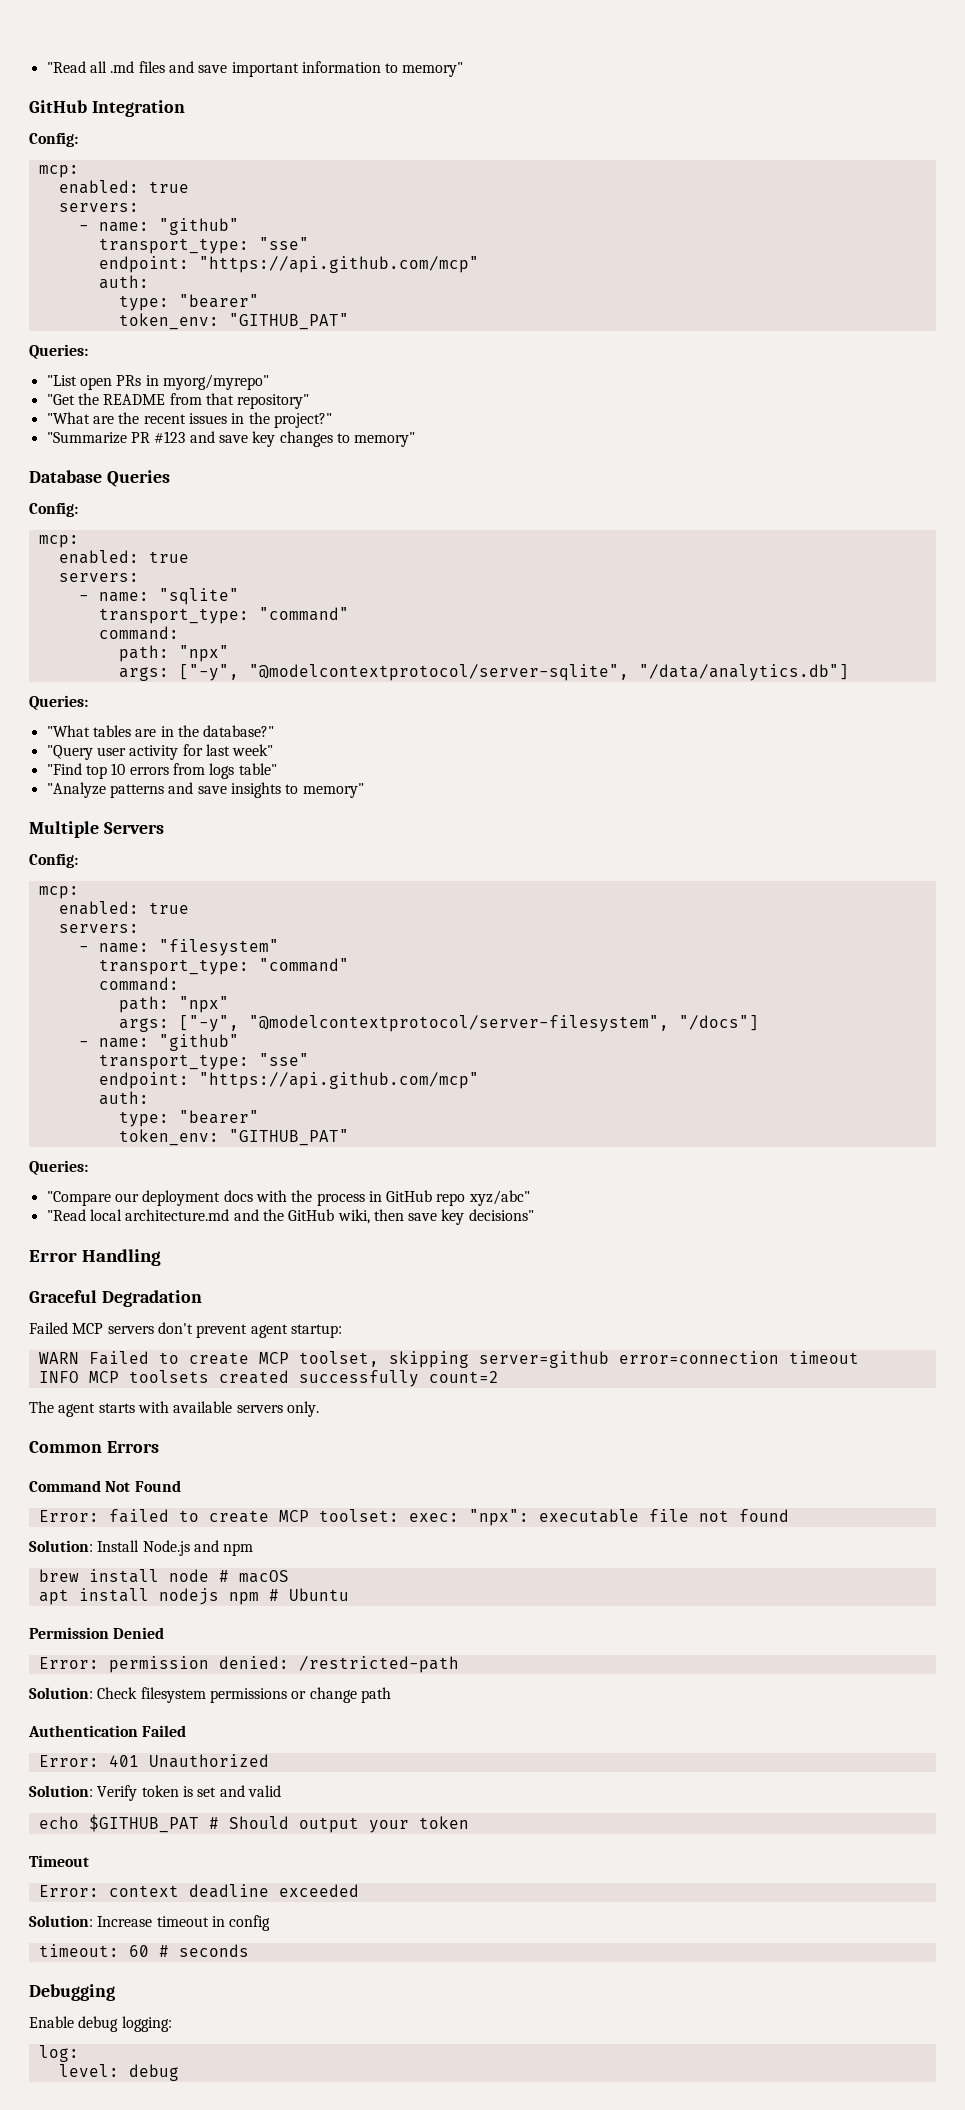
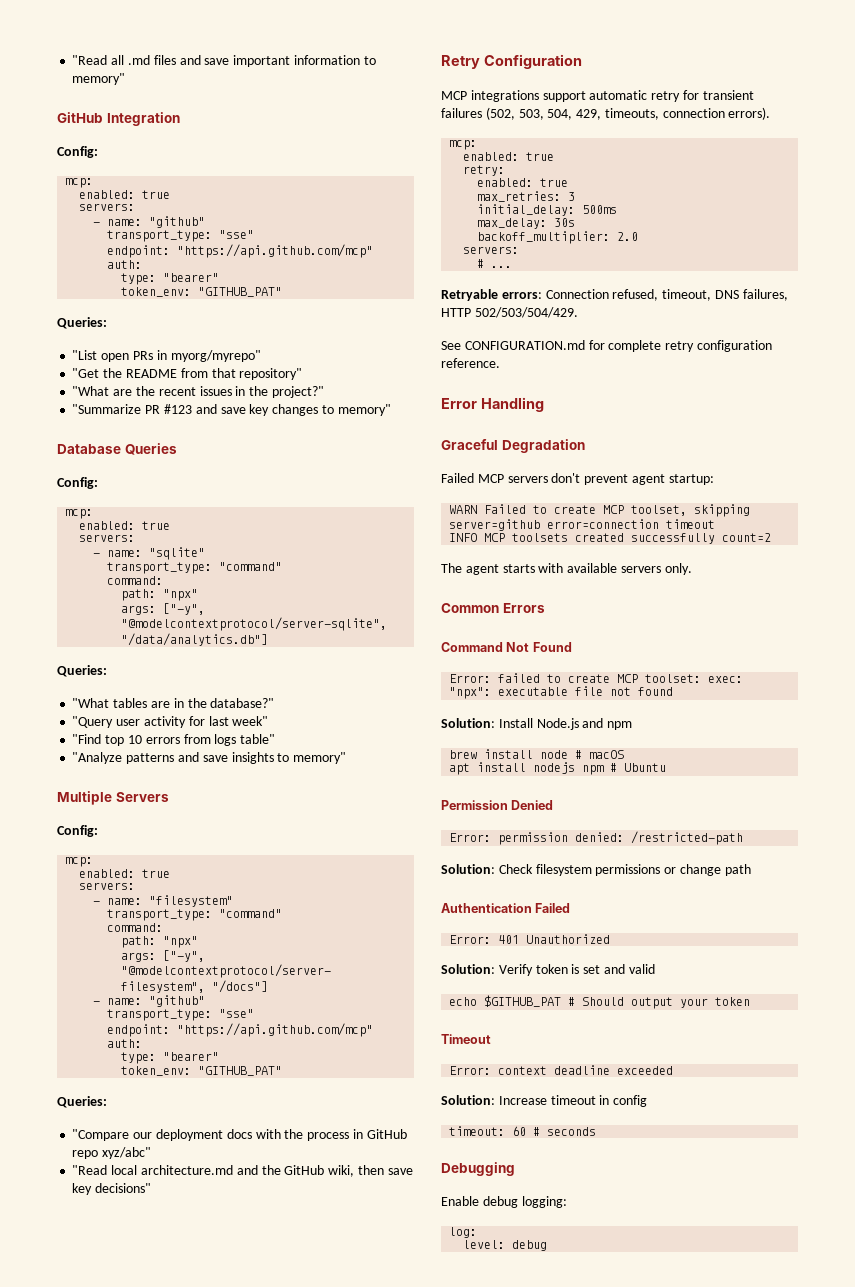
(534, 1215) none -> [441,54,582,69] [441,90,754,102] [441,107,771,120] [449,140,478,150] [463,152,555,161] [463,165,506,176] [477,178,569,187] [477,191,576,202] [477,204,618,216] [477,218,576,229] [477,231,639,244] [463,246,520,254] [477,259,513,268] [441,289,788,301] [441,307,578,318] [441,340,772,352] [441,358,500,368] // Retry Configuration // MCP integrations support automatic retry for transient failures (502, 503, 504, 429, timeouts, connection errors). // mcp: // enabled: true // retry: // enabled: true // max_retries: 3 // initial_delay: 500ms // max_delay: 30s // backoff_multiplier: 2.0 // servers: // # ... // Retryable errors: Connection refused, timeout, DNS failures, HTTP 502/503/504/429. // See CONFIGURATION.md for complete retry configuration reference.

